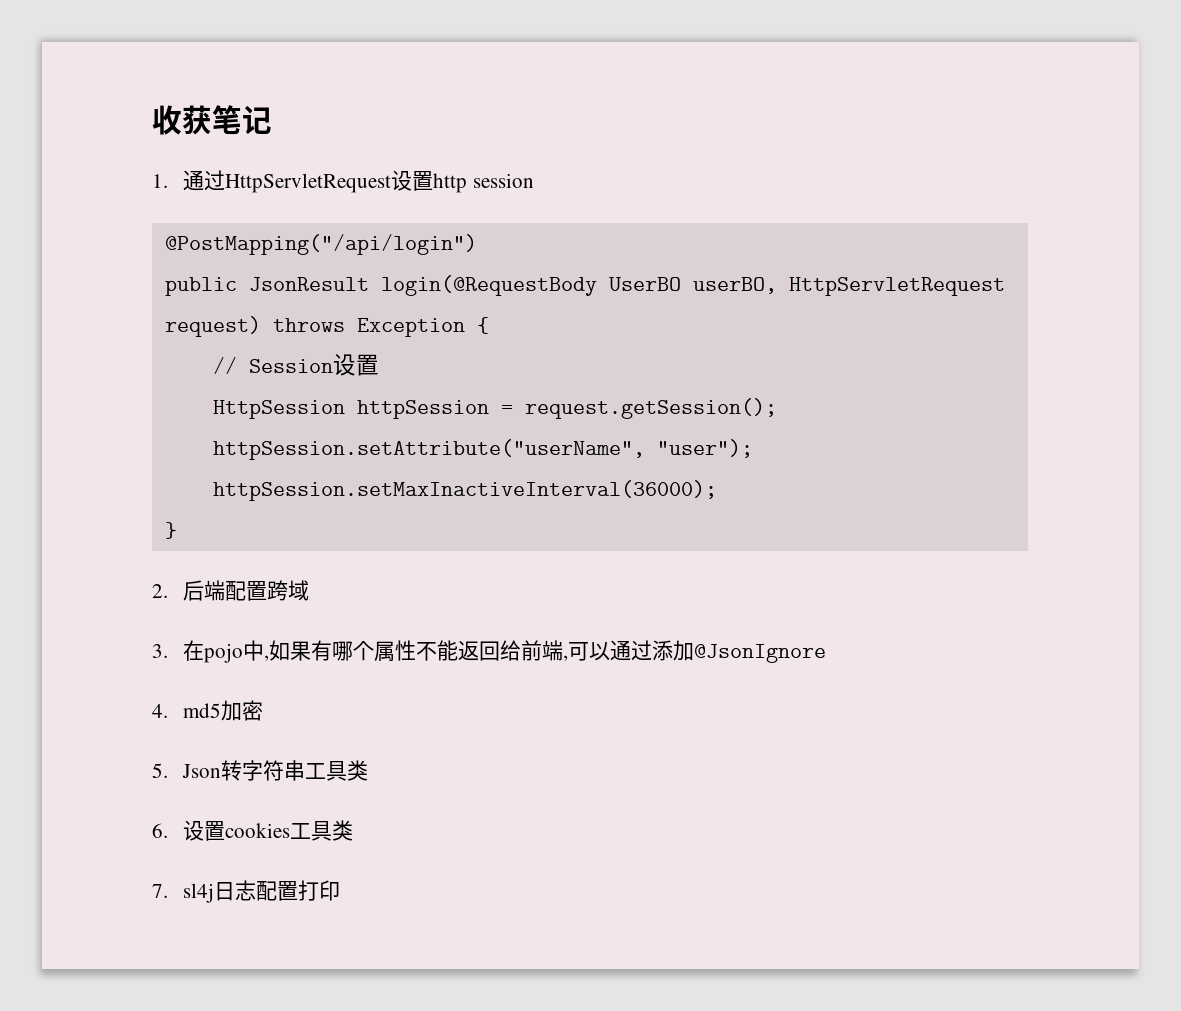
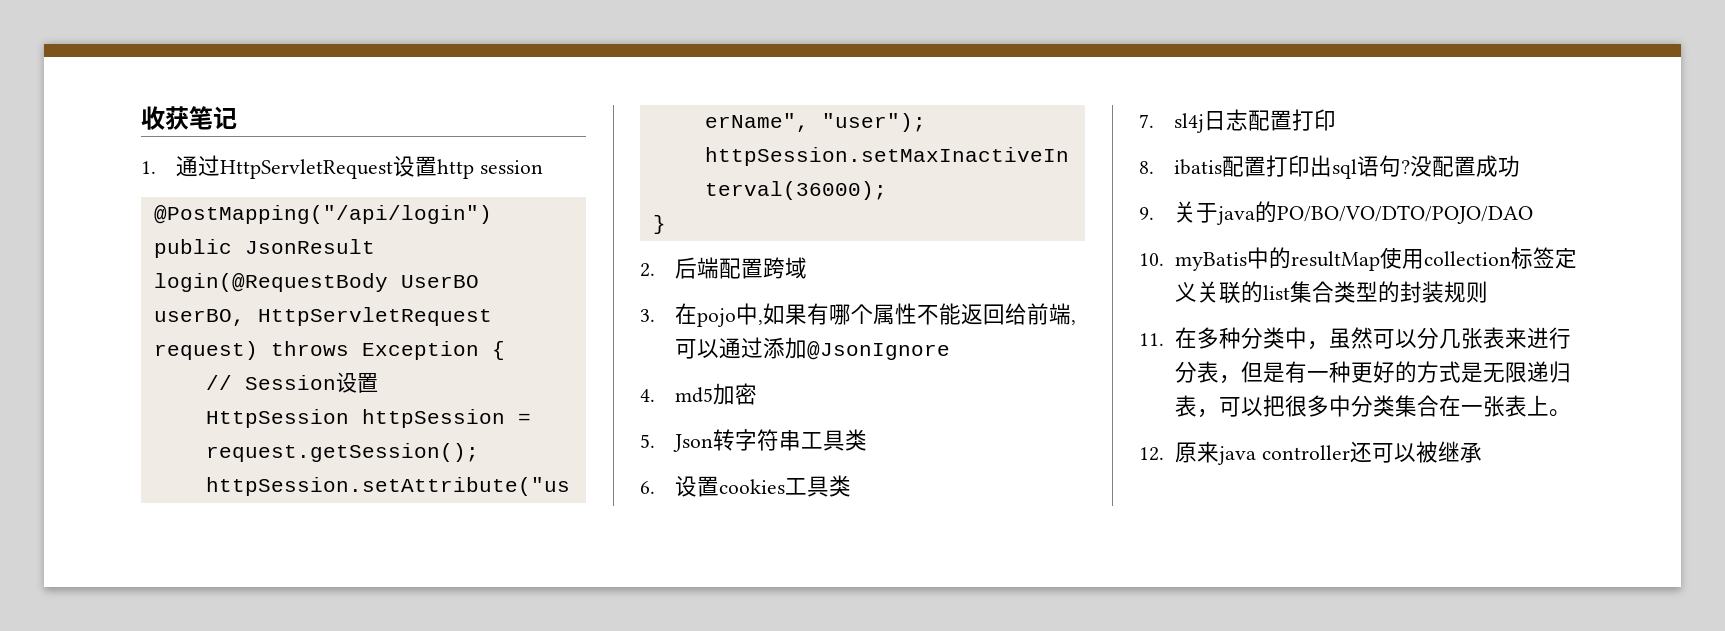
(341, 890) none -> [1139,155,1521,179] [1139,201,1534,225] [1139,247,1577,271] [1174,281,1488,304] [1139,327,1571,350] [1174,361,1571,384] [1174,395,1571,418] [1139,441,1482,465] // 8. ibatis配置打印出sql语句?没配置成功 // 9.关于java的PO/BO/VO/DTO/POJO/DAO // 10. myBatis中的resultMap使用collection标签定义关联的list集合类型的封装规则 // 11.在多种分类中，虽然可以分几张表来进行分表，但是有一种更好的方式是无限递归表，可以把很多中分类集合在一张表上。 // 12.原来java controller还可以被继承

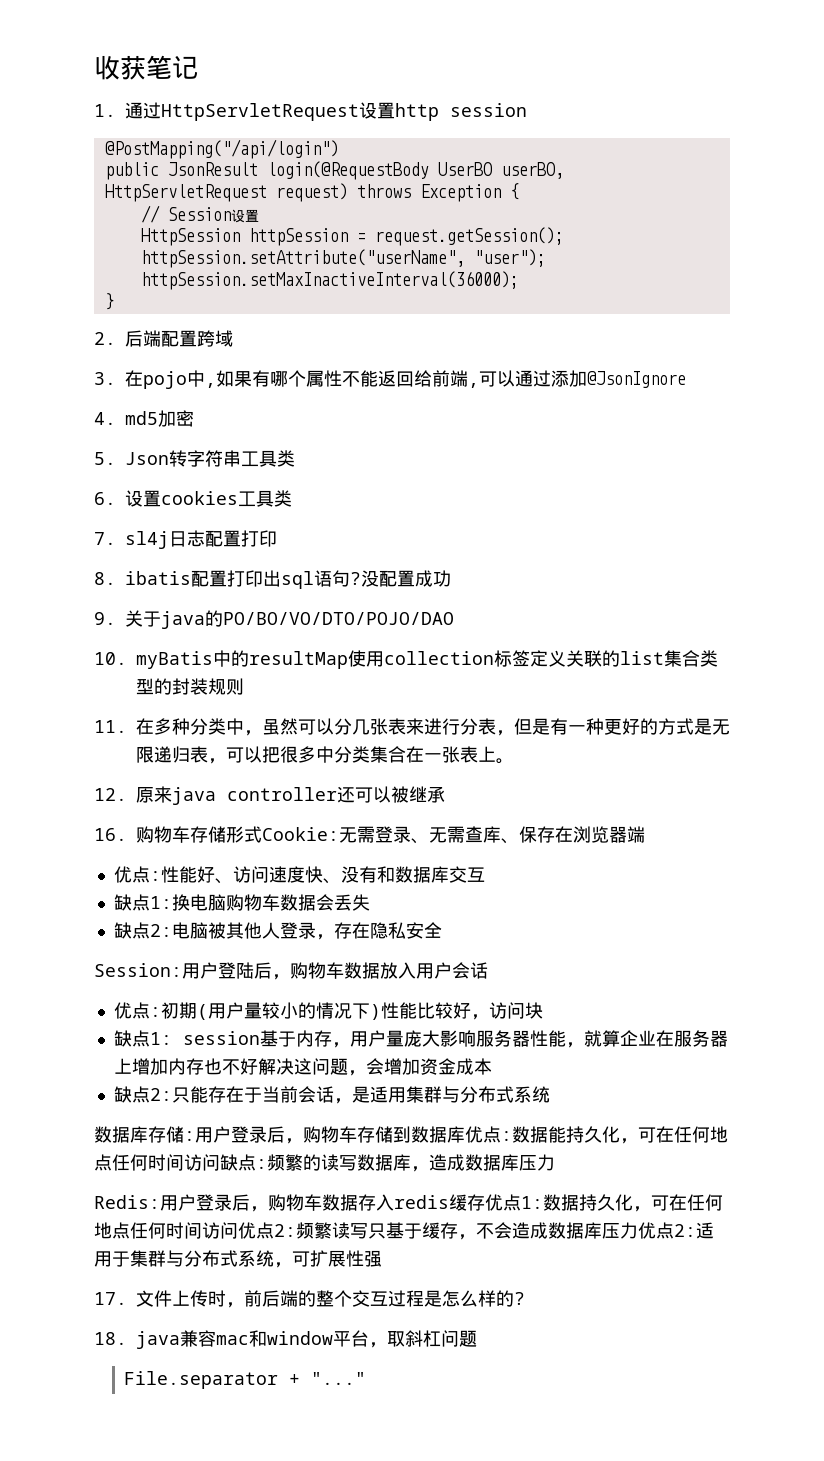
(1482, 452) none -> [94,826,645,844] [113,866,485,884] [113,894,370,911] [113,922,442,940] [94,962,488,980] [113,1002,543,1020] [113,1030,728,1048] [113,1058,492,1076] [113,1086,550,1104] [94,1126,728,1144] [94,1154,555,1172] [94,1194,723,1212] [94,1222,714,1240] [94,1250,382,1268] [94,1290,525,1308] [94,1330,477,1349] [124,1371,367,1389] // 16.购物车存储形式Cookie:无需登录、无需查库、保存在浏览器端 // 优点:性能好、访问速度快、没有和数据库交互 // 缺点1:换电脑购物车数据会丢失 // 缺点2:电脑被其他人登录，存在隐私安全 // Session:用户登陆后，购物车数据放入用户会话 // 优点:初期(用户量较小的情况下)性能比较好，访问块 // 缺点1: session基于内存，用户量庞大影响服务器性能，就算企业在服务器上增加内存也不好解决这问题，会增加资金成本 // 缺点2:只能存在于当前会话，是适用集群与分布式系统 // 数据库存储:用户登录后，购物车存储到数据库优点:数据能持久化，可在任何地点任何时间访问缺点:频繁的读写数据库，造成数据库压力 // Redis:用户登录后，购物车数据存入redis缓存优点1:数据持久化，可在任何地点任何时间访问优点2:频繁读写只基于缓存，不会造成数据库压力优点2:适用于集群与分布式系统，可扩展性强 // 17.文件上传时，前后端的整个交互过程是怎么样的? // 18. java兼容mac和window平台，取斜杠问题 // File.separator + "..."

